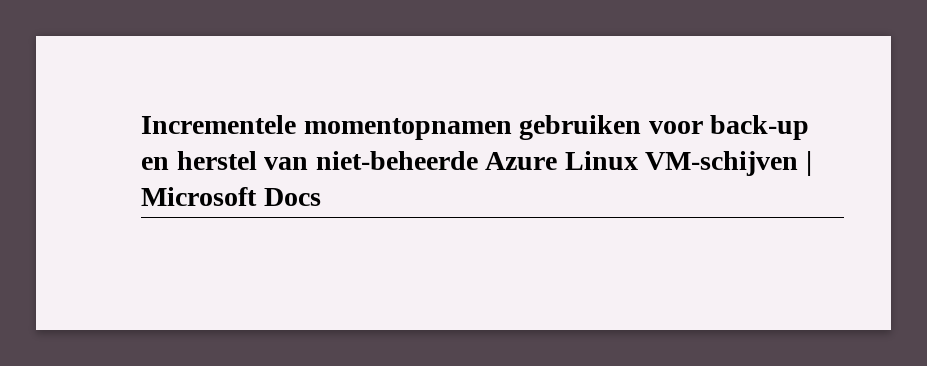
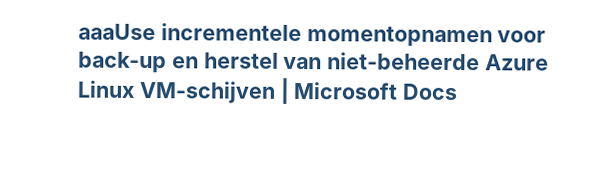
[141,115,642,140] Incrementele momentopnamen gebruiken -> [78,23,493,48] aaaUse incrementele momentopnamen

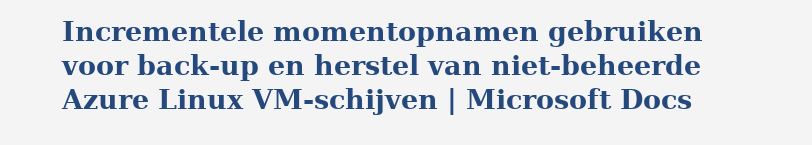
[78,23,493,48] aaaUse incrementele momentopnamen -> [62,20,703,47] Incrementele momentopnamen gebruiken

